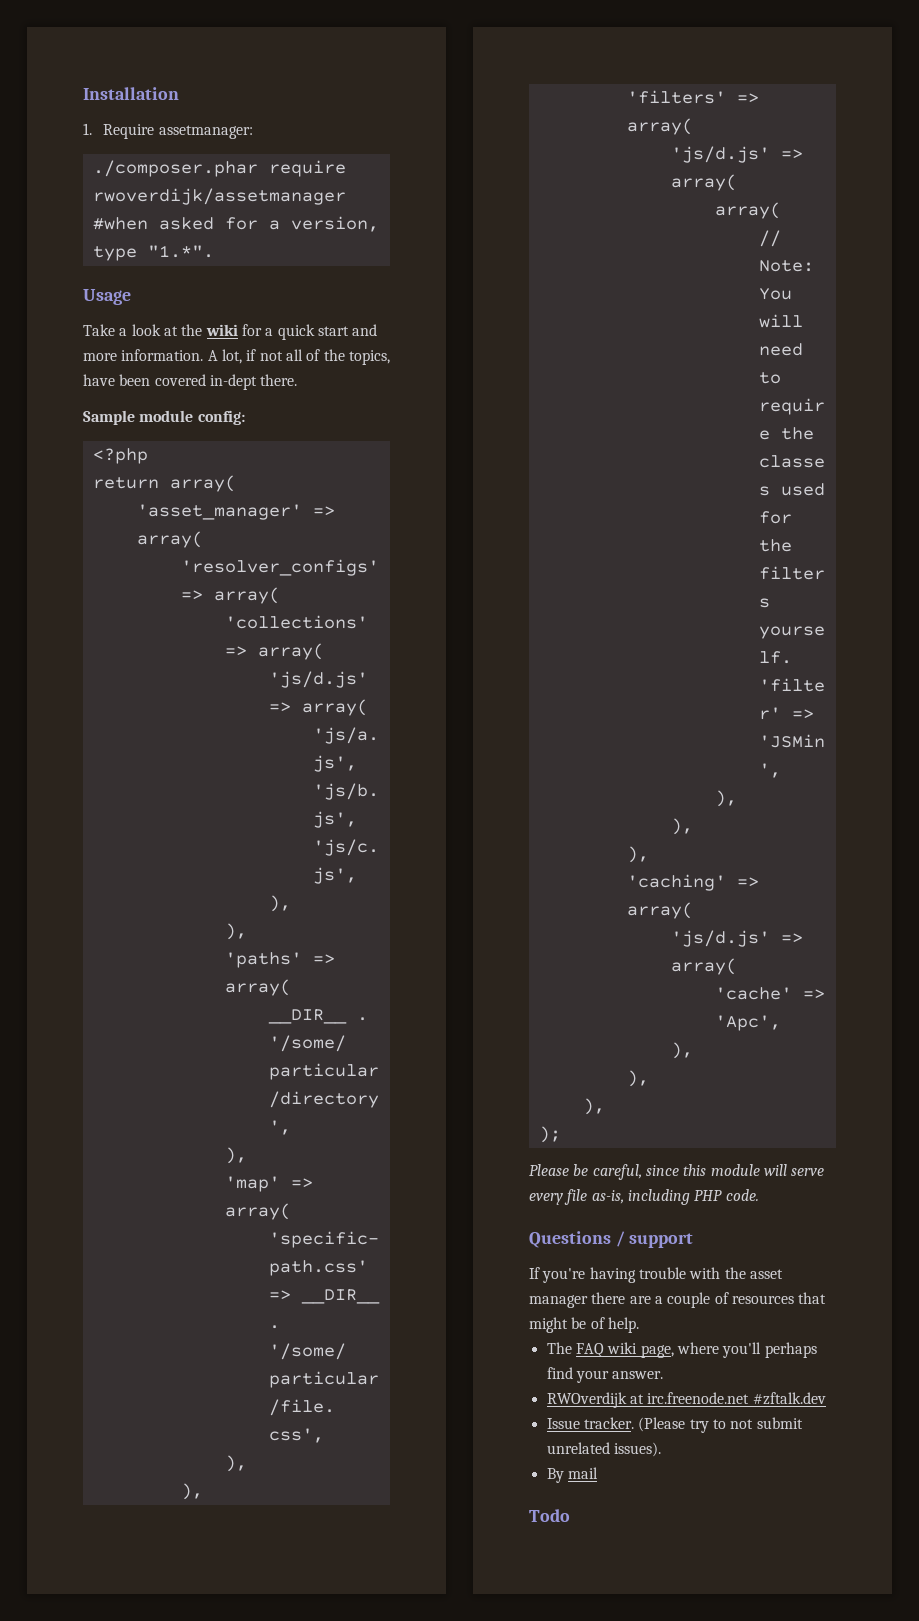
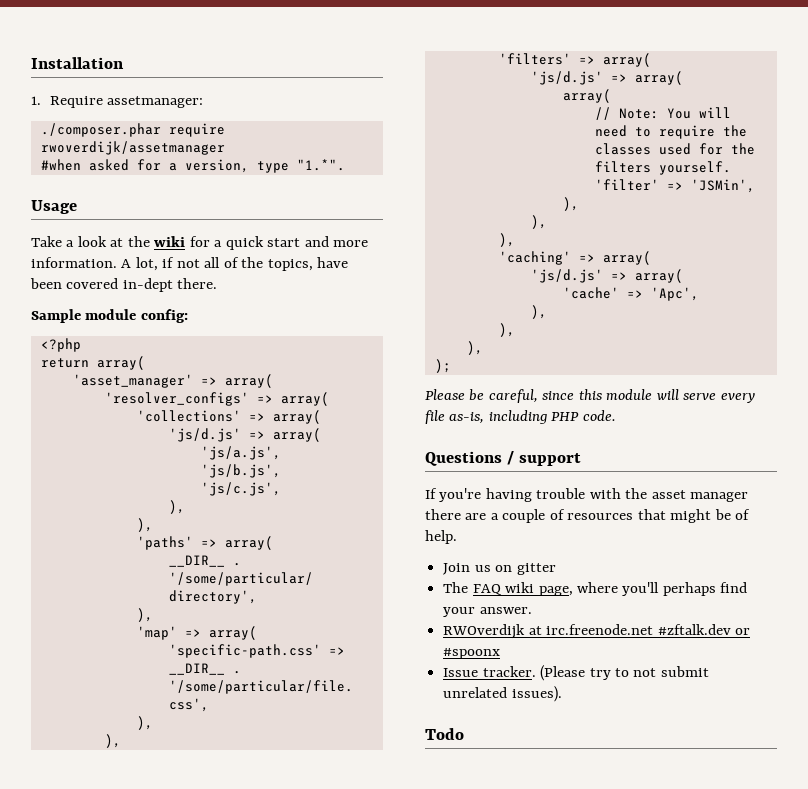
(639, 1325) none -> [443,563,556,575] // Join us on gitter
(826, 1398) none -> [734,628,750,635] [443,648,501,659] or #spoonx
[546,1467,598,1483] // By mail -> (562, 694) none

